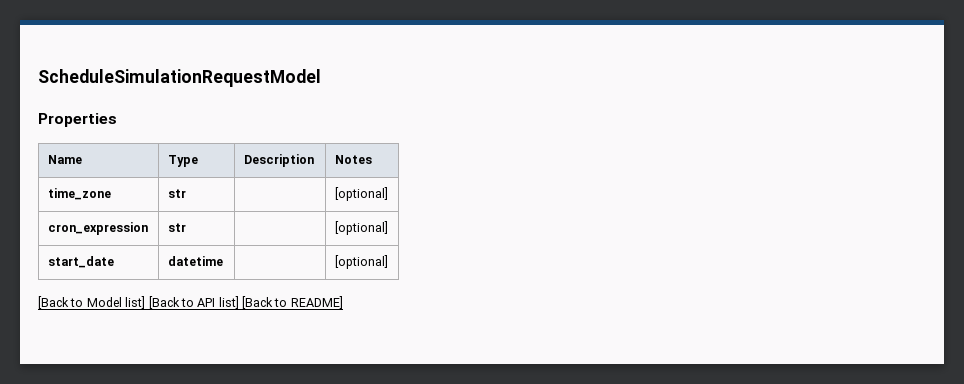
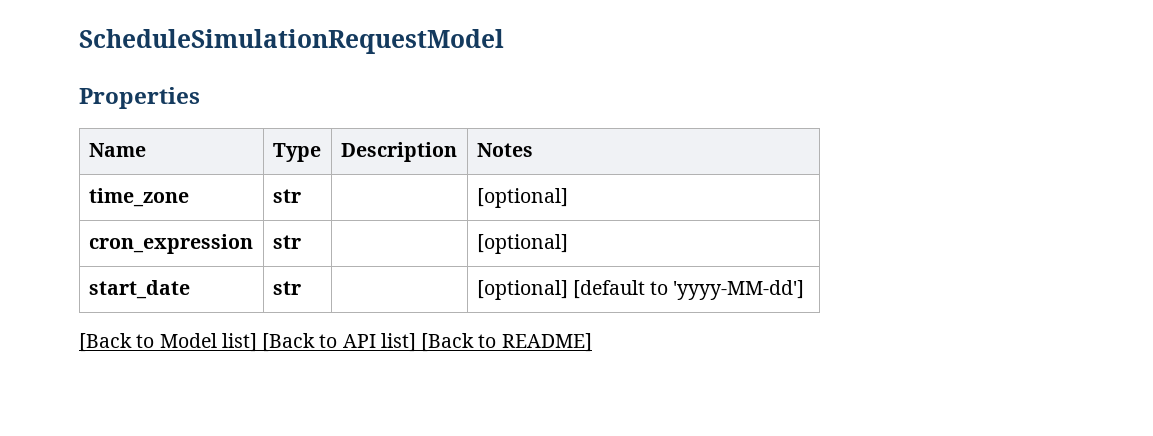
[167,256,223,266] [334,255,388,269] datetime | | [optional] -> [272,281,301,295] [476,280,805,300] str | | [optional] [default to 'yyyy-MM-dd']

